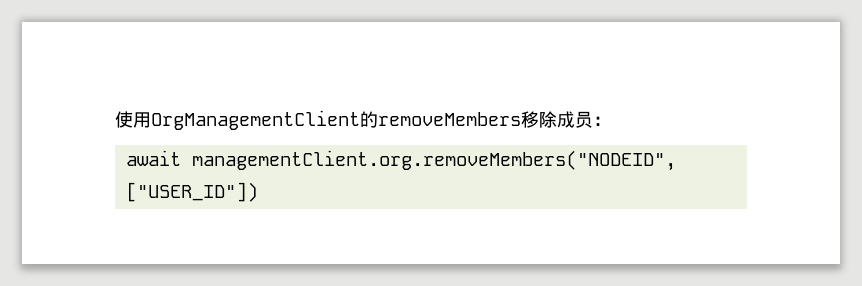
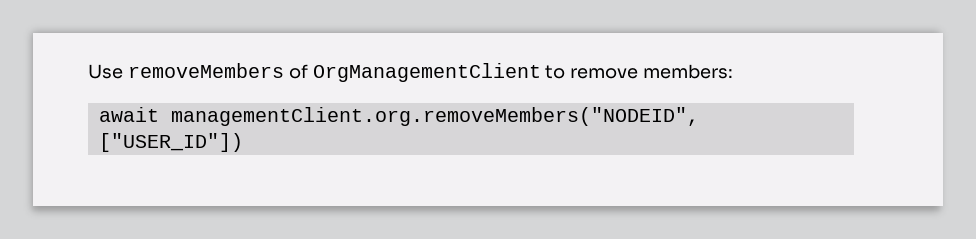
[115,110,611,130] 使用OrgManagementClient的removeMembers移除成员： -> [88,63,734,82] Use removeMembers of OrgManagementClient to remove members:

